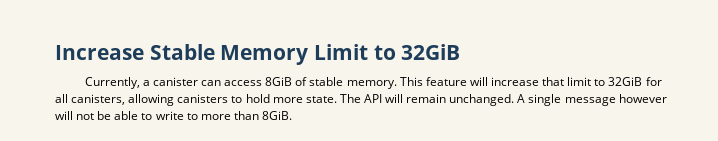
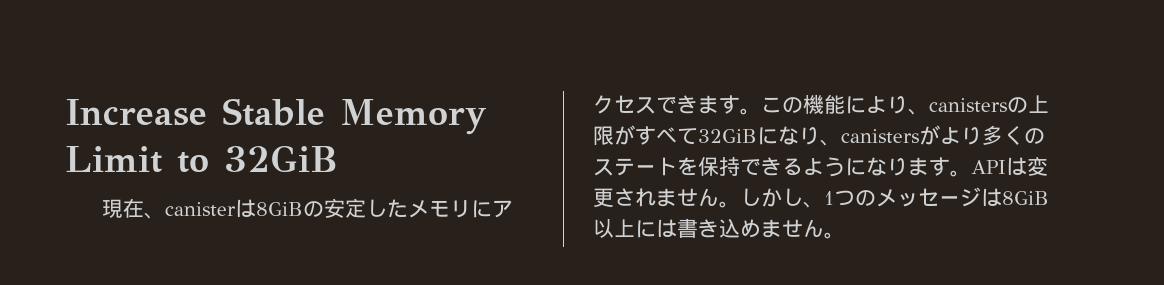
[84,77,662,89] [55,94,667,106] [55,111,292,120] Currently, a canister can access 8GiB of stable memory. This feature will increase that limit to 32GiB for all canisters, allowing canisters to hold more state. The API will remain unchanged. A single message however will not be able to write to more than 8GiB. -> [102,198,514,219] [593,94,1049,115] [593,125,1045,146] [593,156,1048,177] [593,187,1049,208] [593,218,845,239] 現在、canisterは8GiBの安定したメモリにアクセスできます。この機能により、canistersの上限がすべて32GiBになり、canistersがより多くのステートを保持できるようになります。APIは変更されません。しかし、1つのメッセージは8GiB以上には書き込めません。

